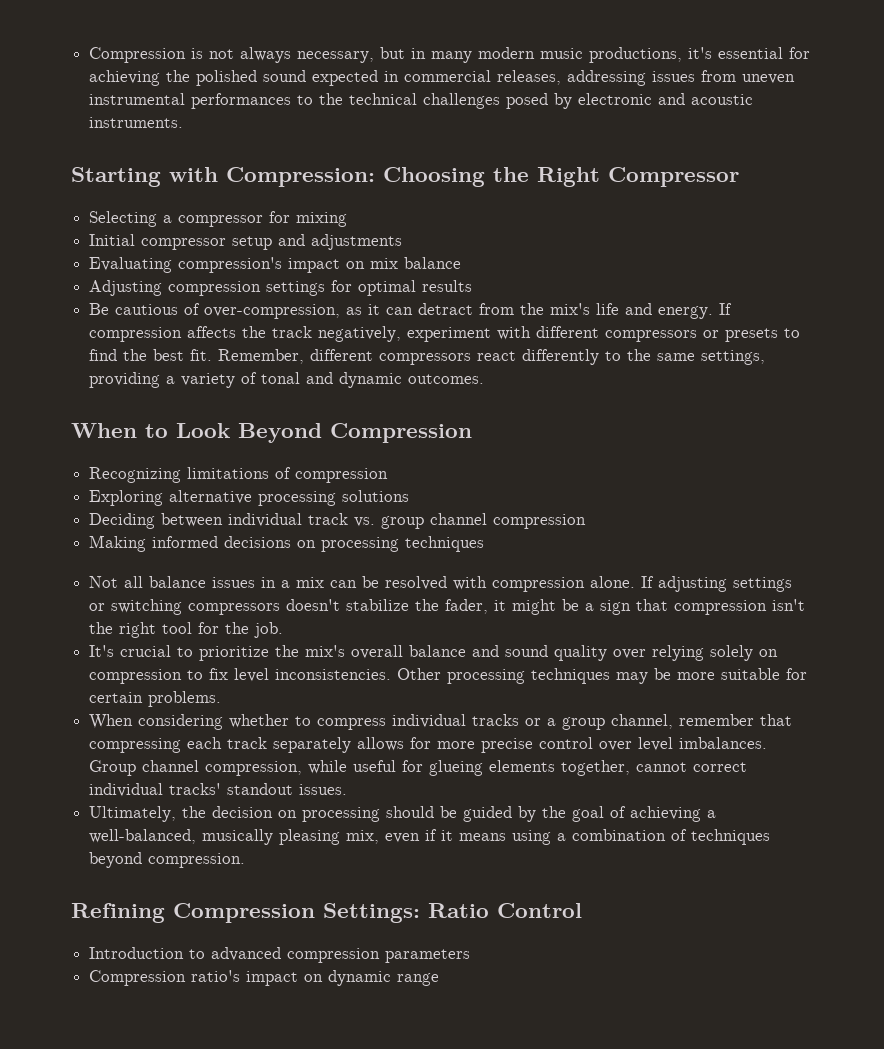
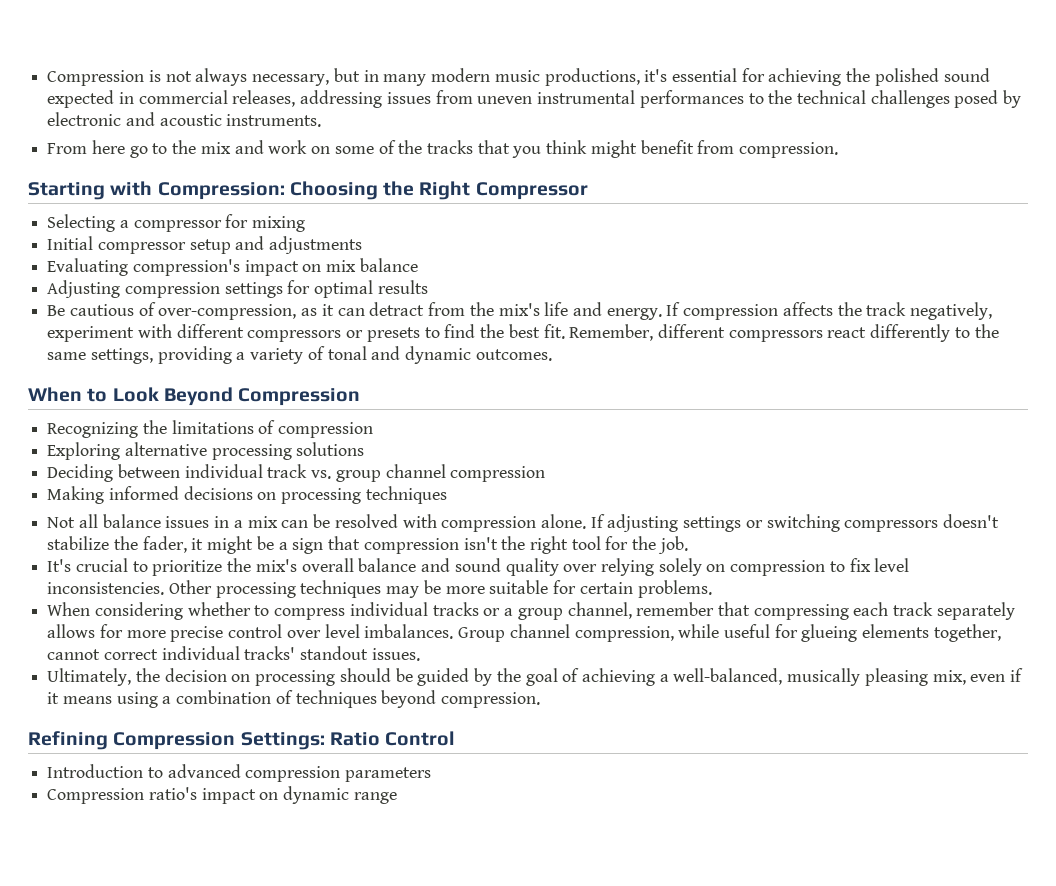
(184, 122) none -> [47,140,839,158] // From here go to the mix and work on some of the tracks that you think might benefit from compression.
(182, 475) none -> [142,420,167,434] the

